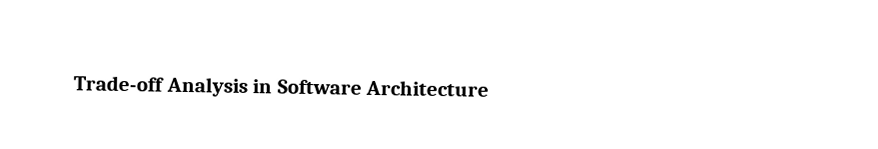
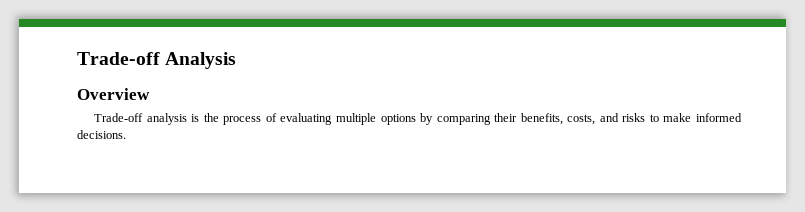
[252,79,490,97] in Software Architecture -> [77,88,150,100] [94,113,742,125] [77,130,126,139] // Overview // Trade-off analysis is the process of evaluating multiple options by comparing their benefits, costs, and risks to make informed decisions.

